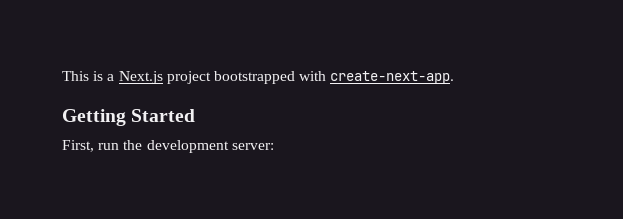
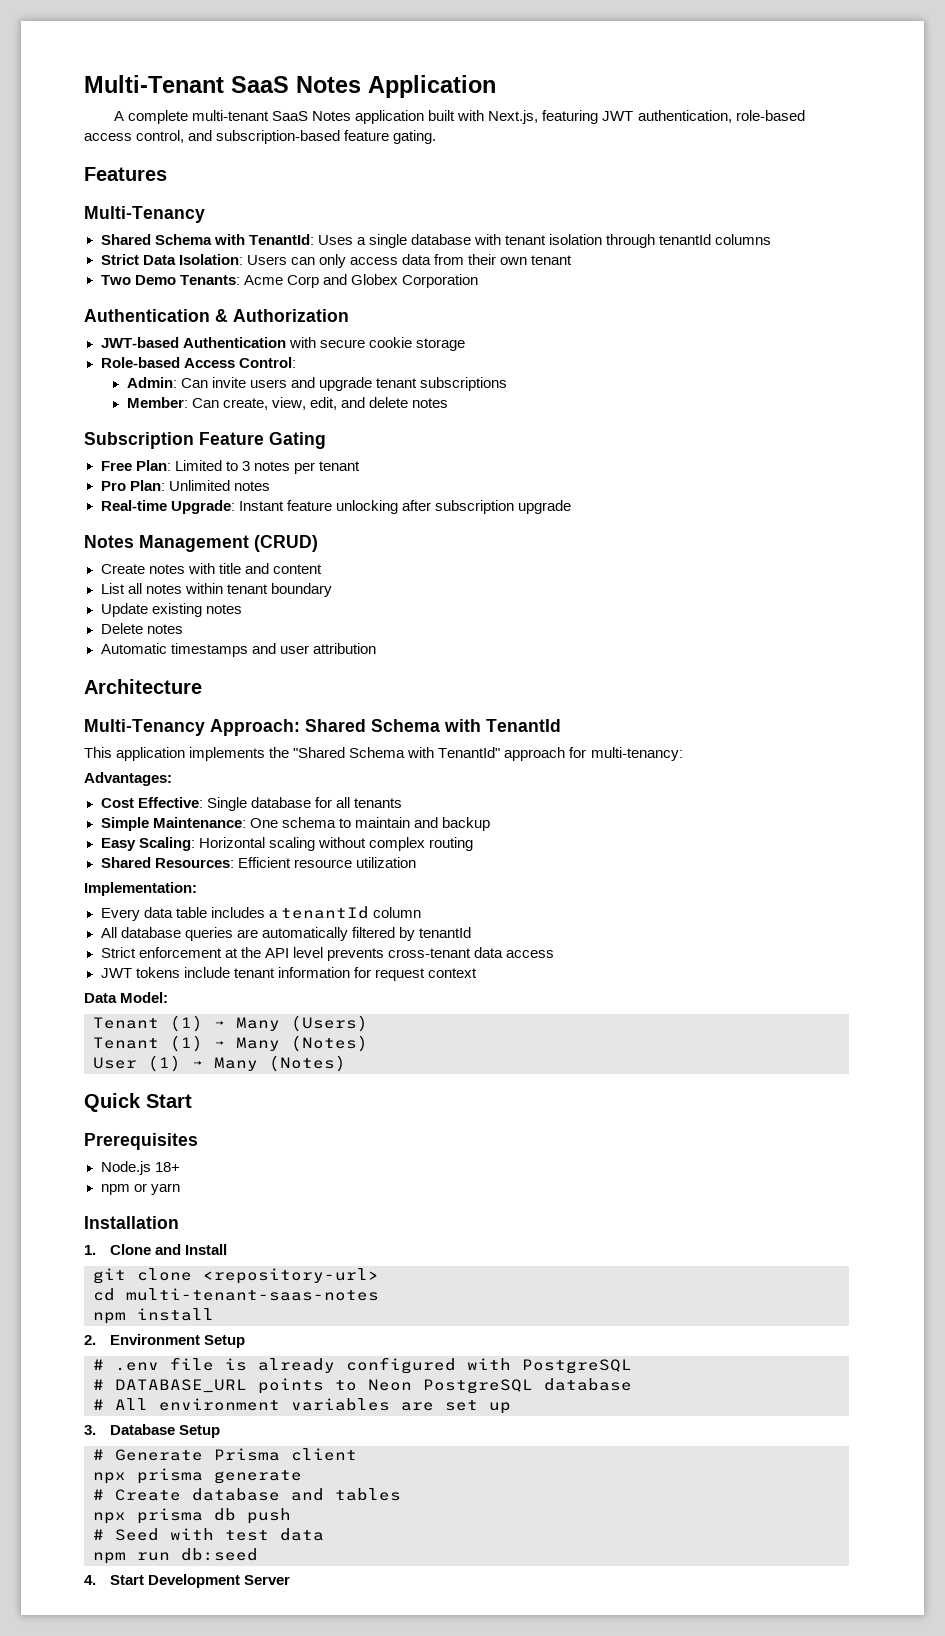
[62,71,455,84] [62,109,196,126] [62,140,274,153] This is a Next.js project bootstrapped with create-next-app. // Getting Started // First, run the development server: -> [84,75,496,98] [113,110,805,124] [84,130,437,144] [84,167,167,181] [84,206,205,223] [100,234,772,248] [100,254,573,268] [100,274,478,288] [84,309,349,322] [100,337,465,351] [100,357,296,368] [126,377,508,391] [126,397,449,410] [84,432,326,449] [100,460,360,474] [100,480,270,491] [100,500,571,514] [84,535,318,552] [100,563,322,574] [100,583,332,597] [100,603,242,617] [100,623,183,634] [100,643,376,657] [84,679,202,694] [84,719,561,736] [84,747,683,761] [84,772,172,786] [100,797,402,811] [100,817,490,831] [100,837,473,851] [100,857,416,868] [84,882,197,896] [100,906,421,921] [100,927,471,941] [100,947,554,961] [100,967,477,981] [84,992,169,1003] [93,1015,368,1032] [93,1035,368,1052] [93,1055,346,1072] [84,1093,192,1112] [84,1133,198,1150] [100,1161,180,1175] [100,1183,180,1195] [84,1216,179,1229] [84,1244,228,1255] [93,1268,379,1284] [93,1288,379,1301] [93,1308,214,1324] [84,1334,246,1348] [93,1357,632,1374] [93,1378,632,1394] [93,1398,511,1414] [84,1424,221,1438] [93,1448,357,1461] [93,1468,302,1484] [93,1488,401,1501] [93,1508,291,1524] [93,1528,324,1541] [93,1548,258,1564] [84,1574,291,1588] Multi-Tenant SaaS Notes Application // A complete multi-tenant SaaS Notes application built with Next.js, featuring JWT authentication, role-based access control, and subscription-based feature gating. // Features // Multi-Tenancy // Shared Schema with TenantId: Uses a single database with tenant isolation through tenantId columns // Strict Data Isolation: Users can only access data from their own tenant // Two Demo Tenants: Acme Corp and Globex Corporation // Authentication & Authorization // JWT-based Authentication with secure cookie storage // Role-based Access Control: // Admin: Can invite users and upgrade tenant subscriptions // Member: Can create, view, edit, and delete notes // Subscription Feature Gating // Free Plan: Limited to 3 notes per tenant // Pro Plan: Unlimited notes // Real-time Upgrade: Instant feature unlocking after subscription upgrade // Notes Management (CRUD) // Create notes with title and content // List all notes within tenant boundary // Update existing notes // Delete notes // Automatic timestamps and user attribution // Architecture // Multi-Tenancy Approach: Shared Schema with TenantId // This application implements the "Shared Schema with TenantId" approach for multi-tenancy: // Advantages: // Cost Effective: Single database for all tenants // Simple Maintenance: One schema to maintain and backup // Easy Scaling: Horizontal scaling without complex routing // Shared Resources: Efficient resource utilization // Implementation: // Every data table includes a tenantId column // All database queries are automatically filtered by tenantId // Strict enforcement at the API level prevents cross-tenant data access // JWT tokens include tenant information for request context // Data Model: // Tenant (1) → Many (Users) // Tenant (1) → Many (Notes) // User (1) → Many (Notes) // Quick Start // Prerequisites // Node.js 18+ // npm or yarn // Installation // 1. Clone and Install // git clone <repository-url> // cd multi-tenant-saas-notes // npm install // 2. Environment Setup // # .env file is already configured with PostgreSQL // # DATABASE_URL points to Neon PostgreSQL database // # All environment variables are set up // 3. Database Setup // # Generate Prisma client // npx prisma generate // # Create database and tables // npx prisma db push // # Seed with test data // npm run db:seed // 4. Start Development Server

